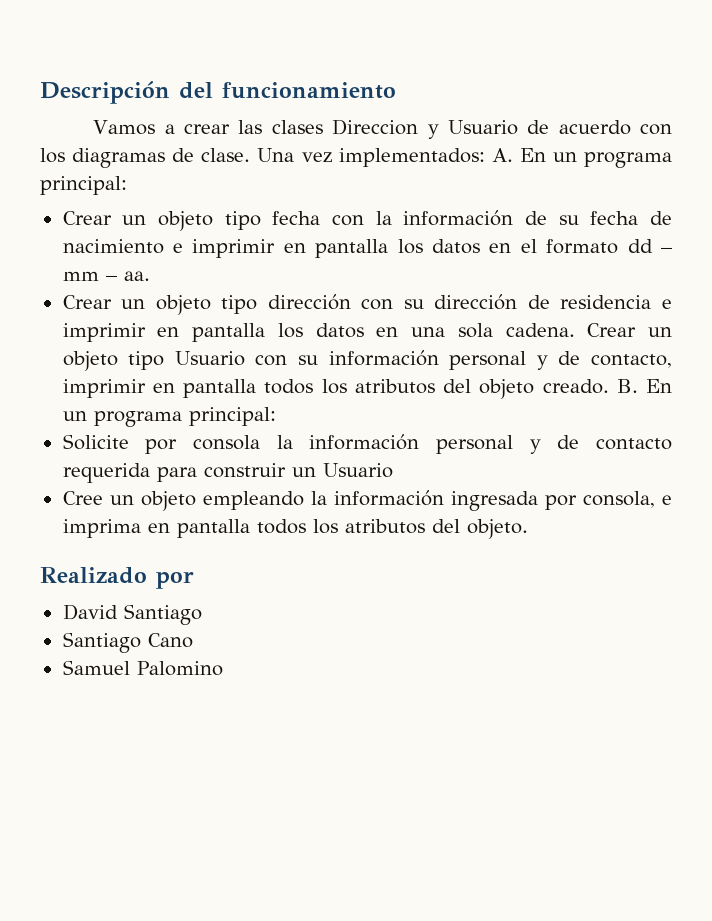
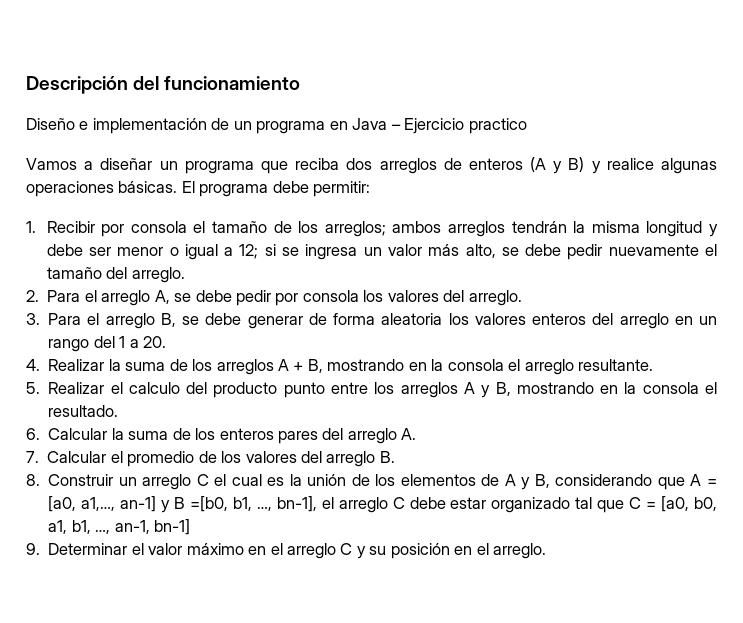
[93,119,672,139] [40,148,673,168] [40,176,127,195] [62,210,672,231] [62,239,673,258] [62,271,150,281] [62,294,672,315] [62,323,672,342] [62,350,673,371] [62,379,672,399] [62,407,276,427] [62,434,672,454] [62,463,393,483] [62,490,672,511] [62,519,528,539] [40,567,194,589] [62,604,202,625] [62,632,193,653] [62,660,223,676] Vamos a crear las clases Direccion y Usuario de acuerdo con los diagramas de clase. Una vez implementados: A. En un programa principal: // Crear un objeto tipo fecha con la información de su fecha de nacimiento e imprimir en pantalla los datos en el formato dd – mm – aa. // Crear un objeto tipo dirección con su dirección de residencia e imprimir en pantalla los datos en una sola cadena. Crear un objeto tipo Usuario con su información personal y de contacto, imprimir en pantalla todos los atributos del objeto creado. B. En un programa principal: // Solicite por consola la información personal y de contacto requerida para construir un Usuario // Cree un objeto empleando la información ingresada por consola, e imprima en pantalla todos los atributos del objeto. // Realizado por // David Santiago // Santiago Cano // Samuel Palomino -> [26,118,527,134] [26,157,717,174] [26,181,371,197] [26,221,718,237] [46,244,718,260] [46,267,185,283] [26,290,522,306] [26,313,717,329] [48,336,167,352] [26,359,654,375] [26,382,717,398] [48,405,119,417] [26,428,417,444] [26,451,395,467] [26,474,717,490] [48,496,717,513] [48,519,191,535] [26,543,547,559] Diseño e implementación de un programa en Java – Ejercicio practico // Vamos a diseñar un programa que reciba dos arreglos de enteros (A y B) y realice algunas operaciones básicas. El programa debe permitir: // 1. Recibir por consola el tamaño de los arreglos; ambos arreglos tendrán la misma longitud y debe ser menor o igual a 12; si se ingresa un valor más alto, se debe pedir nuevamente el tamaño del arreglo. // 2. Para el arreglo A, se debe pedir por consola los valores del arreglo. // 3. Para el arreglo B, se debe generar de forma aleatoria los valores enteros del arreglo en un rango del 1 a 20. // 4. Realizar la suma de los arreglos A + B, mostrando en la consola el arreglo resultante. // 5. Realizar el calculo del producto punto entre los arreglos A y B, mostrando en la consola el resultado. // 6. Calcular la suma de los enteros pares del arreglo A. // 7. Calcular el promedio de los valores del arreglo B. // 8. Construir un arreglo C el cual es la unión de los elementos de A y B, considerando que A = [a0, a1,…, an-1] y B =[b0, b1, …, bn-1], el arreglo C debe estar organizado tal que C = [a0, b0, a1, b1, …, an-1, bn-1] // 9. Determinar el valor máximo en el arreglo C y su posición en el arreglo.

